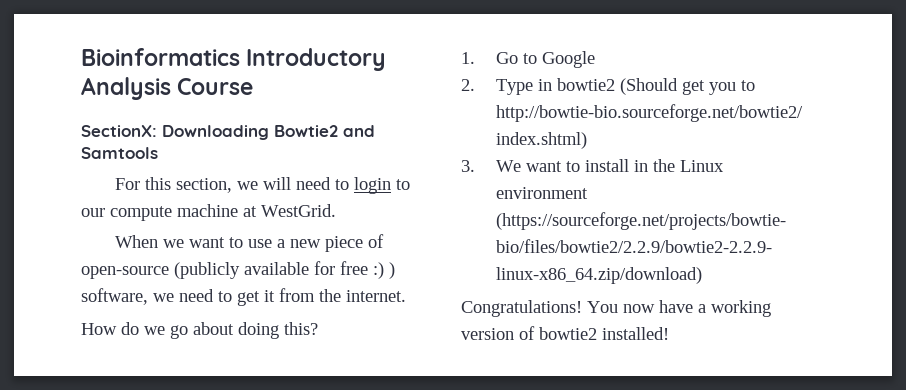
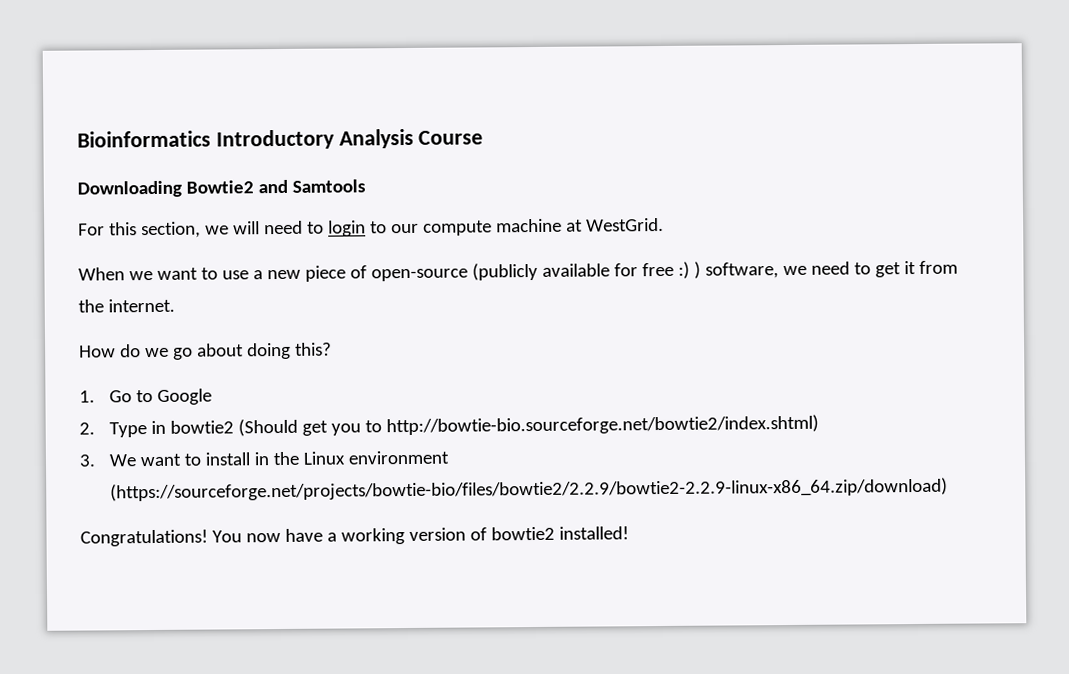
[81,125,157,137] SectionX: -> (484, 137) none

